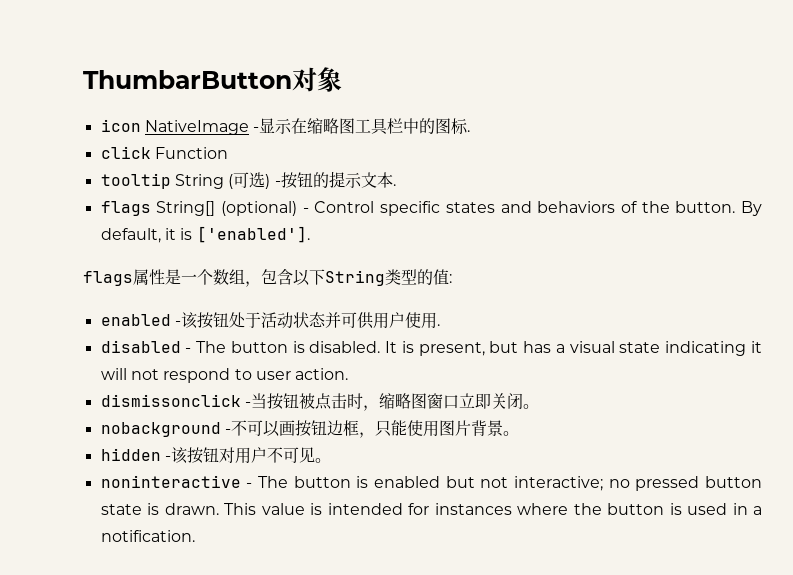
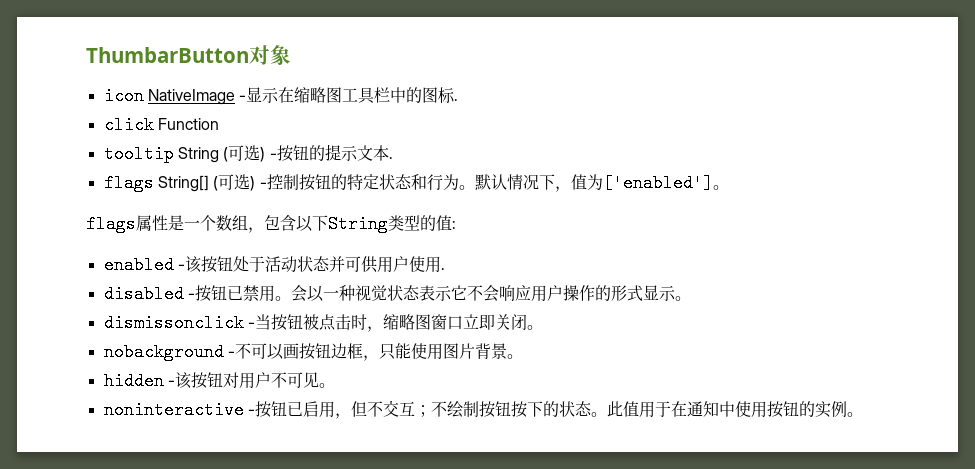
[221,201,763,216] [100,226,310,243] (optional) - Control specific states and behaviors of the button. By default, it is ['enabled']. -> [213,174,729,192] (可选) -控制按钮的特定状态和行为。默认情况下，值为['enabled']。
[196,341,762,356] [100,368,349,383] The button is disabled. It is present, but has a visual state indicating it will not respond to user action. -> [194,285,691,302] 按钮已禁用。会以一种视觉状态表示它不会响应用户操作的形式显示。
[257,476,762,491] [100,503,763,515] [100,530,195,542] The button is enabled but not interactive; no pressed button state is drawn. This value is intended for instances where the button is used in a notification. -> [254,400,863,419] 按钮已启用，但不交互；不绘制按钮按下的状态。此值用于在通知中使用按钮的实例。

